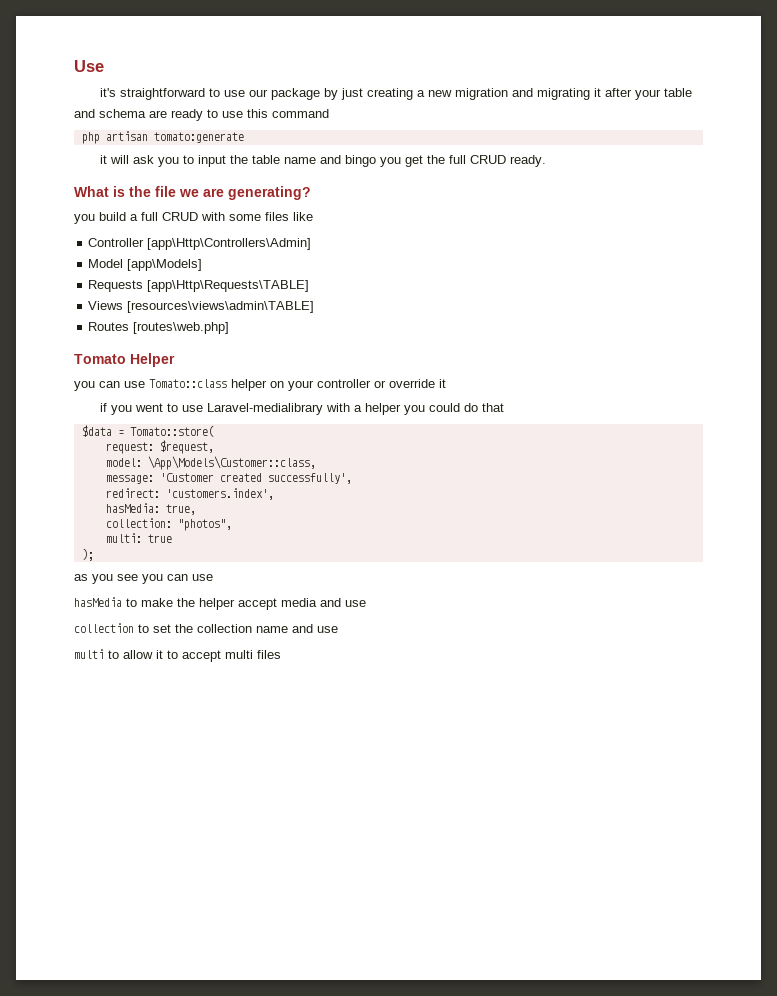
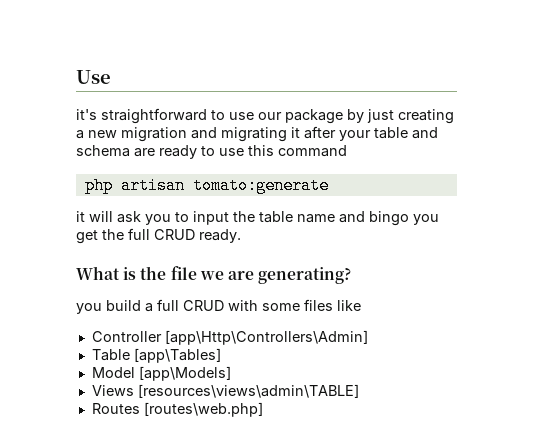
(312, 244) none -> [91,348,221,363] // Table [app\Tables]
[88,280,310,292] // Requests [app\Http\Requests\TABLE] -> (231, 373) none
[74,353,175,367] [74,379,446,391] [100,403,505,415] [81,425,214,437] [105,440,214,454] [105,456,316,470] [105,473,352,484] [105,488,274,500] [105,503,196,515] [105,518,232,531] [105,533,172,543] [81,548,94,561] [74,574,213,584] [74,597,366,610] [74,623,338,633] [74,649,281,662] // Tomato Helper // you can use Tomato::class helper on your controller or override it // if you went to use Laravel-medialibrary with a helper you could do that // $data = Tomato::store( // request: $request, // model: \App\Models\Customer::class, // message: 'Customer created successfully', // redirect: 'customers.index', // hasMedia: true, // collection: "photos", // multi: true // ); // as you see you can use // hasMedia to make the helper accept media and use // collection to set the collection name and use // multi to allow it to accept multi files -> (263, 409) none

